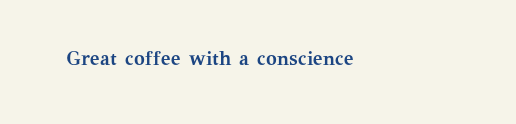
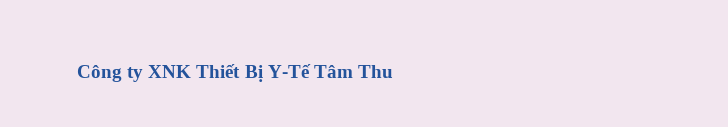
[66,50,354,66] Great coffee with a conscience -> [77,64,393,82] Công ty XNK Thiết Bị Y-Tế Tâm Thu

